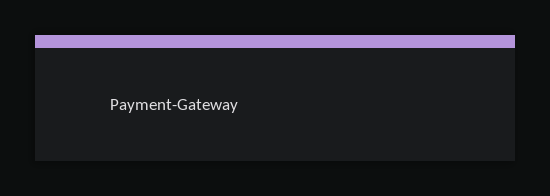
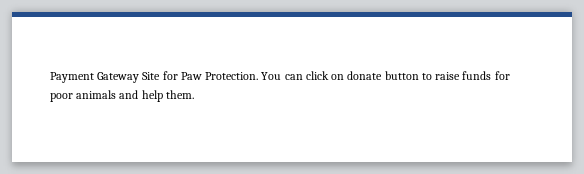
[110,99,238,113] Payment-Gateway -> [50,71,510,83] [50,90,194,102] Payment Gateway Site for Paw Protection. You can click on donate button to raise funds for poor animals and help them.

